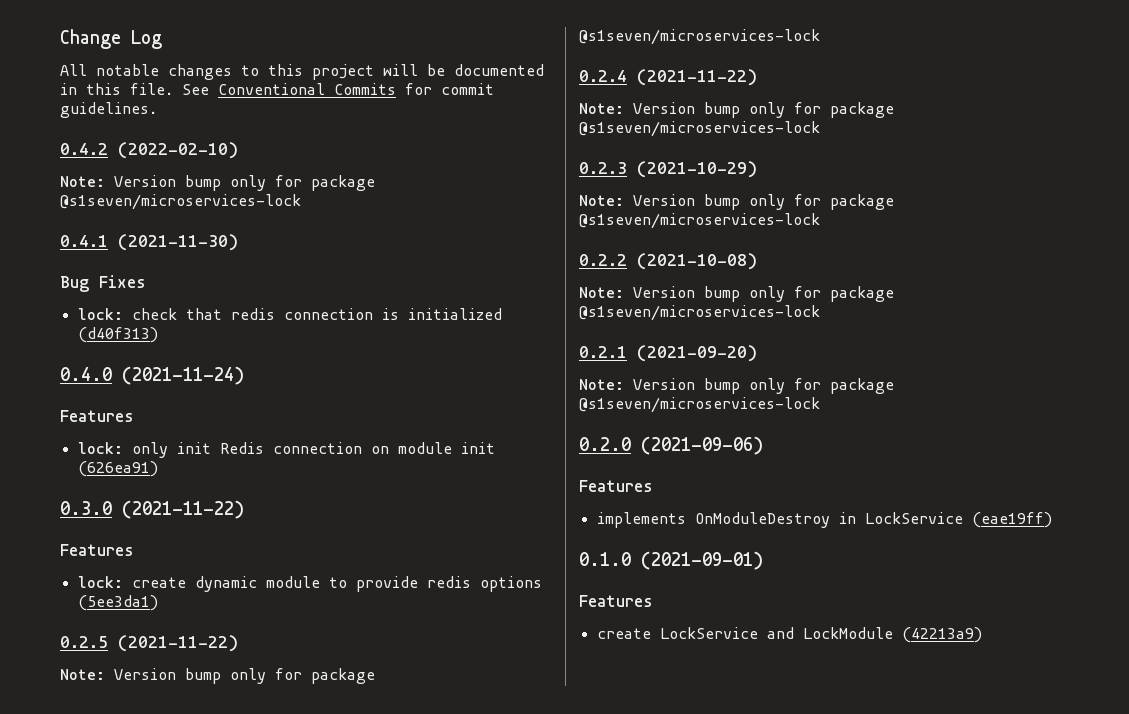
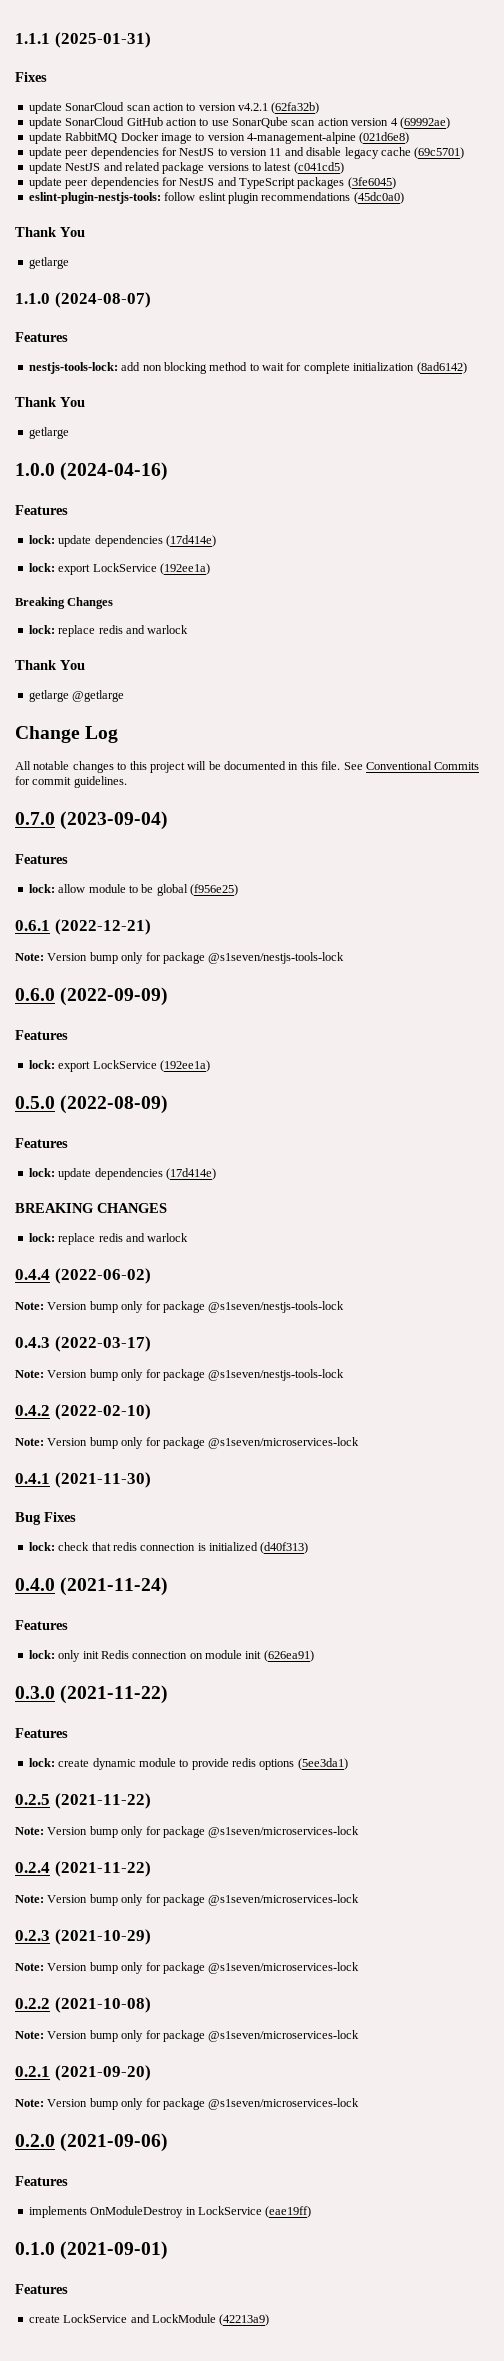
(60, 39) none -> [15,32,151,48] [15,72,47,82] [28,102,320,114] [28,117,450,129] [28,132,410,144] [28,147,465,159] [28,162,344,174] [28,177,396,189] [28,192,404,204] [15,227,85,237] [28,257,69,269] [15,292,151,308] [15,332,68,342] [28,362,467,374] [15,397,85,407] [28,427,69,439] [15,462,169,481] [15,505,68,515] [28,535,216,547] [28,563,210,575] [15,597,114,609] [28,625,189,637] [15,660,85,670] [28,690,125,702] 1.1.1 (2025-01-31) // Fixes // update SonarCloud scan action to version v4.2.1 (62fa32b) // update SonarCloud GitHub action to use SonarQube scan action version 4 (69992ae) // update RabbitMQ Docker image to version 4-management-alpine (021d6e8) // update peer dependencies for NestJS to version 11 and disable legacy cache (69c5701) // update NestJS and related package versions to latest (c041cd5) // update peer dependencies for NestJS and TypeScript packages (3fe6045) // eslint-plugin-nestjs-tools: follow eslint plugin recommendations (45dc0a0) // Thank You // getlarge // 1.1.0 (2024-08-07) // Features // nestjs-tools-lock: add non blocking method to wait for complete initialization (8ad6142) // Thank You // getlarge // 1.0.0 (2024-04-16) // Features // lock: update dependencies (17d414e) // lock: export LockService (192ee1a) // Breaking Changes // lock: replace redis and warlock // Thank You // getlarge @getlarge //
(157, 110) none -> [15,811,169,830] [15,854,68,864] [28,884,238,896] [15,919,151,935] [15,952,345,964] [15,987,169,1006] [15,1030,68,1040] [28,1060,210,1072] [15,1095,169,1114] [15,1138,68,1148] [28,1168,216,1180] [15,1203,167,1213] [28,1233,189,1245] [15,1268,151,1284] [15,1301,345,1313] [15,1336,151,1352] [15,1369,345,1381] // 0.7.0 (2023-09-04) // Features // lock: allow module to be global (f956e25) // 0.6.1 (2022-12-21) // Note: Version bump only for package @s1seven/nestjs-tools-lock // 0.6.0 (2022-09-09) // Features // lock: export LockService (192ee1a) // 0.5.0 (2022-08-09) // Features // lock: update dependencies (17d414e) // BREAKING CHANGES // lock: replace redis and warlock // 0.4.4 (2022-06-02) // Note: Version bump only for package @s1seven/nestjs-tools-lock // 0.4.3 (2022-03-17) // Note: Version bump only for package @s1seven/nestjs-tools-lock

